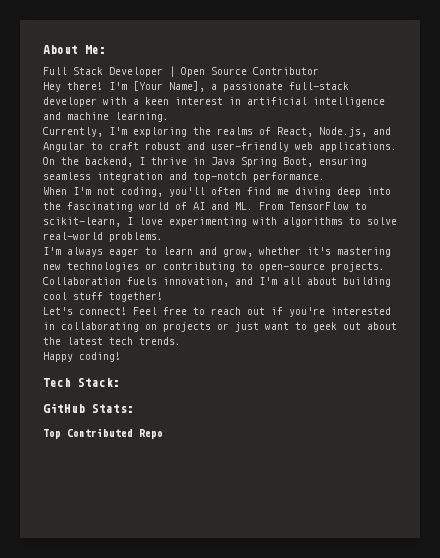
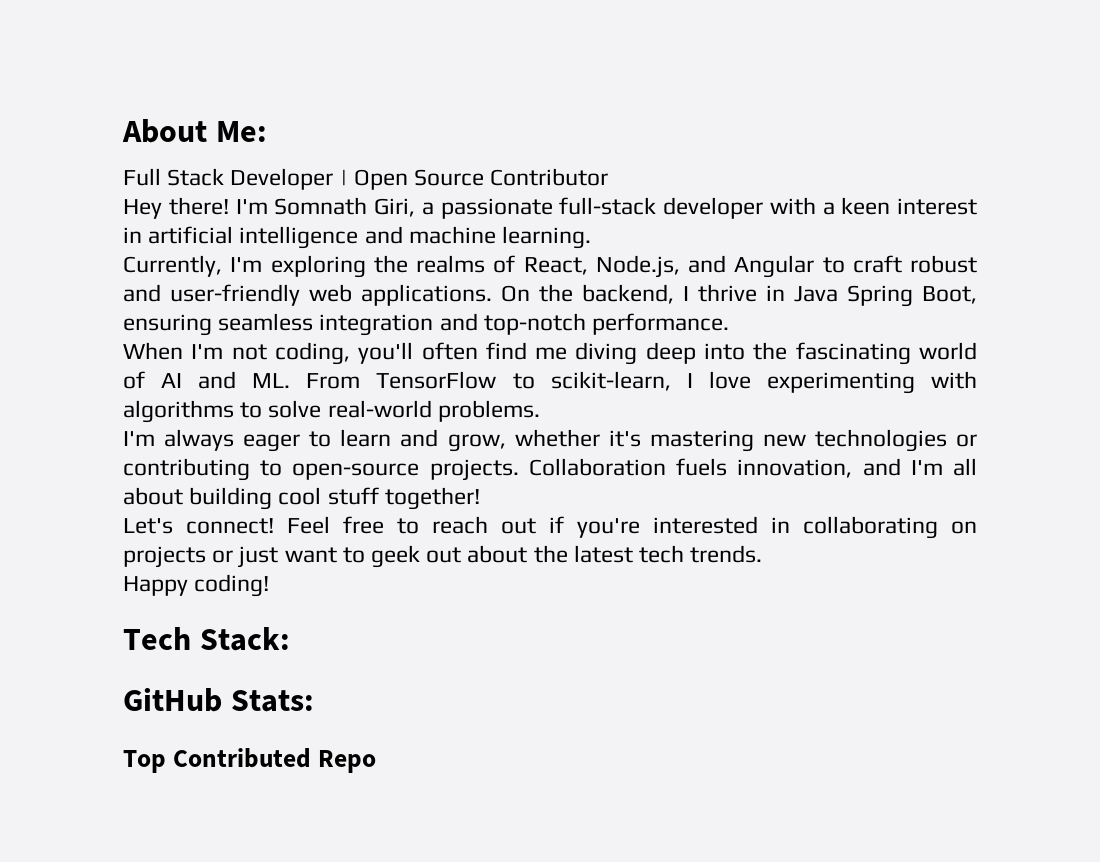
[133,81,205,92] [Your Name], -> [274,197,415,217] Somnath Giri,

